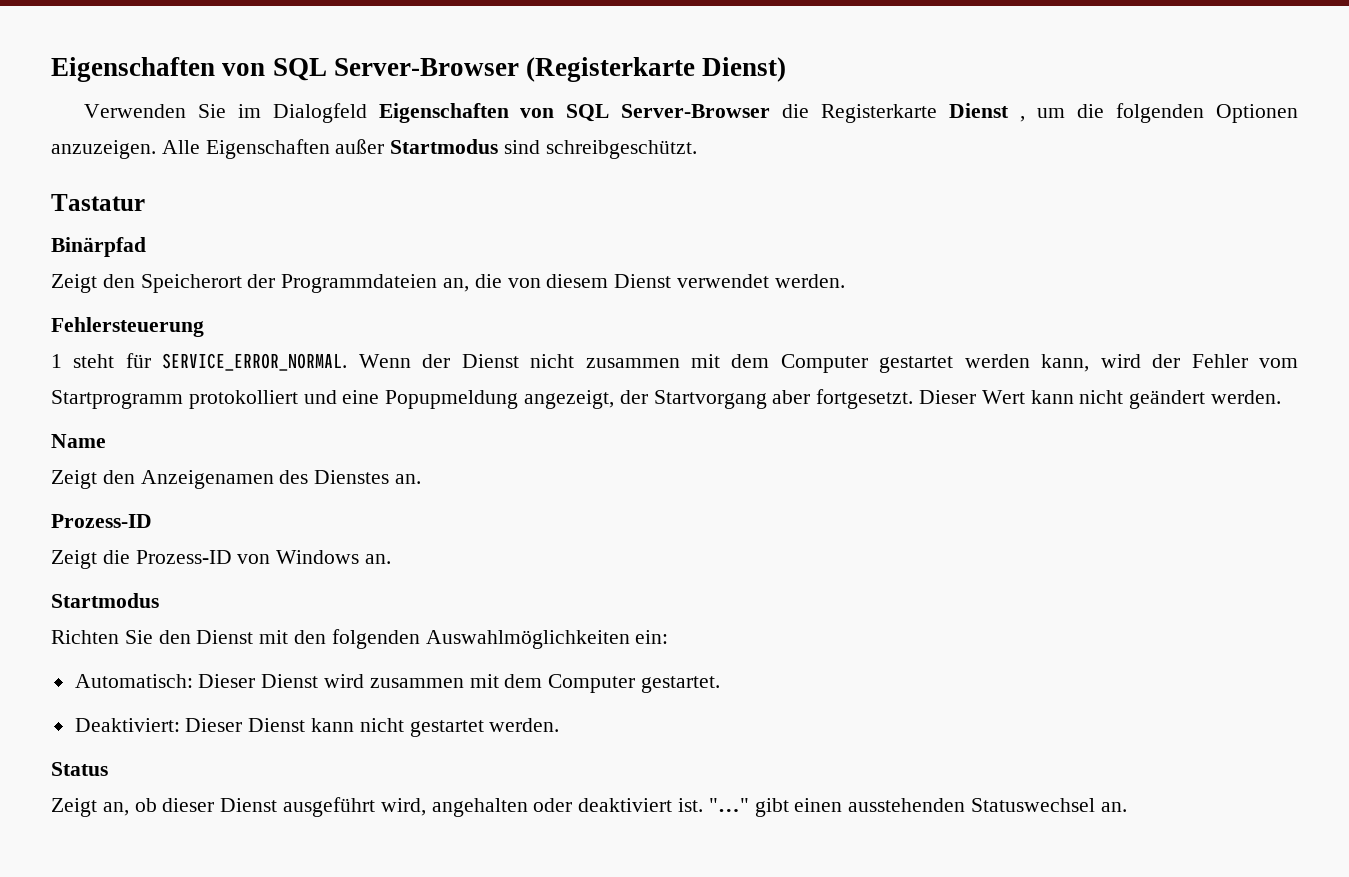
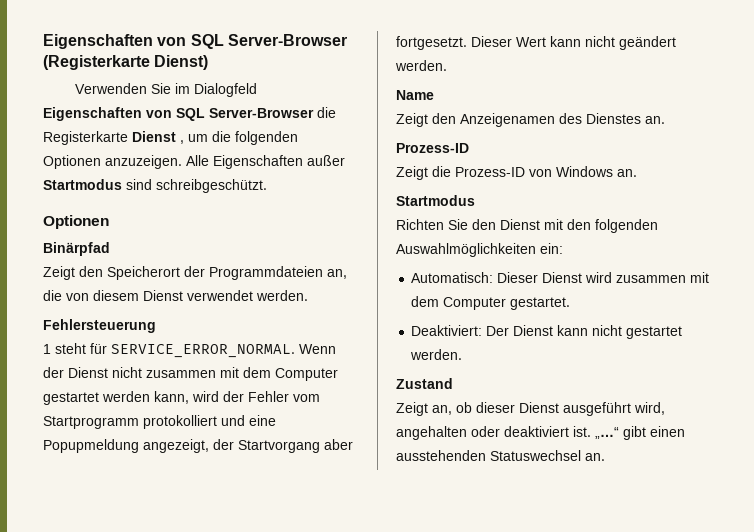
[51,194,145,211] Tastatur -> [43,215,109,229] Optionen
[185,718,243,732] Dieser -> [486,326,510,336] Der
[51,762,108,776] Status -> [396,378,453,389] Zustand
[708,798,749,812] "…" -> [595,427,619,439] „…“

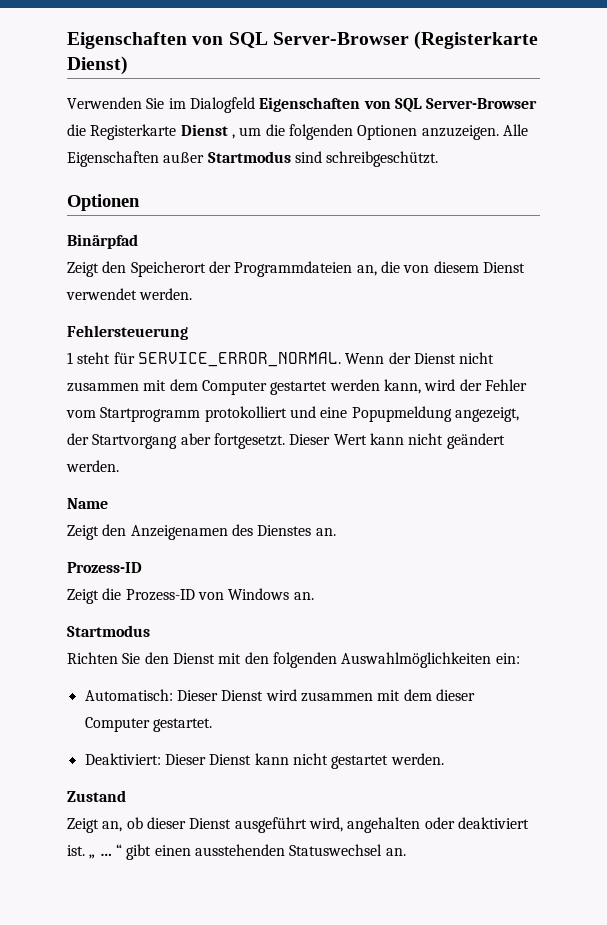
(440, 301) none -> [435,689,475,701] dieser
[486,326,510,336] Der -> [164,754,206,765] Dieser
[595,427,619,439] „…“ -> [89,844,122,859] „ … “

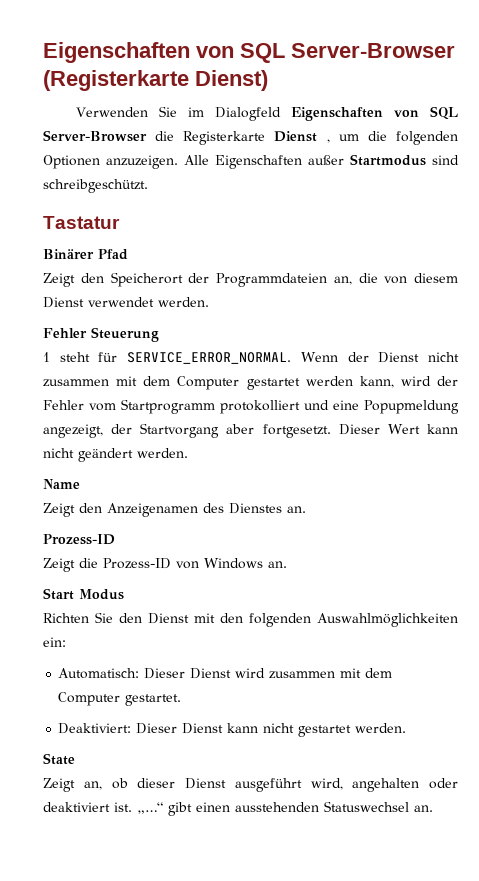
[67,194,140,211] [67,234,138,249] Optionen // Binärpfad -> [43,216,120,229] [43,249,128,260] Tastatur // Binärer Pfad
[67,325,188,340] Fehlersteuerung -> [43,327,159,342] Fehler Steuerung
[67,625,150,637] Startmodus -> [43,588,124,600] Start Modus
[435,689,475,701] dieser -> (393, 673) none
[67,790,126,802] Zustand -> [43,753,75,765] State
[89,844,122,859] „ … “ -> [137,802,163,814] „…“

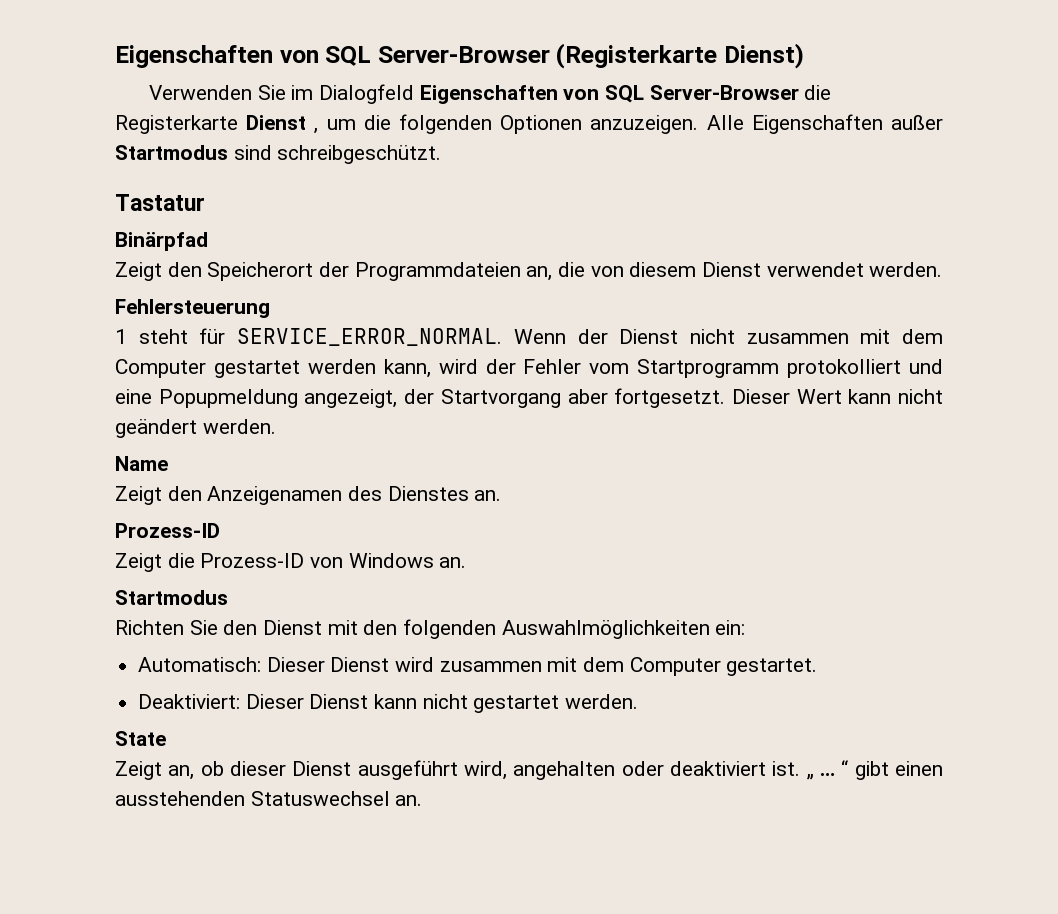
[43,249,128,260] Binärer Pfad -> [115,232,208,251] Binärpfad
[43,327,159,342] Fehler Steuerung -> [115,299,270,318] Fehlersteuerung
[43,588,124,600] Start Modus -> [115,590,228,605] Startmodus
[137,802,163,814] „…“ -> [806,760,849,780] „ … “

